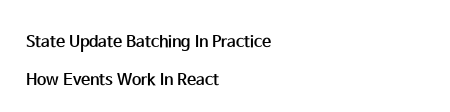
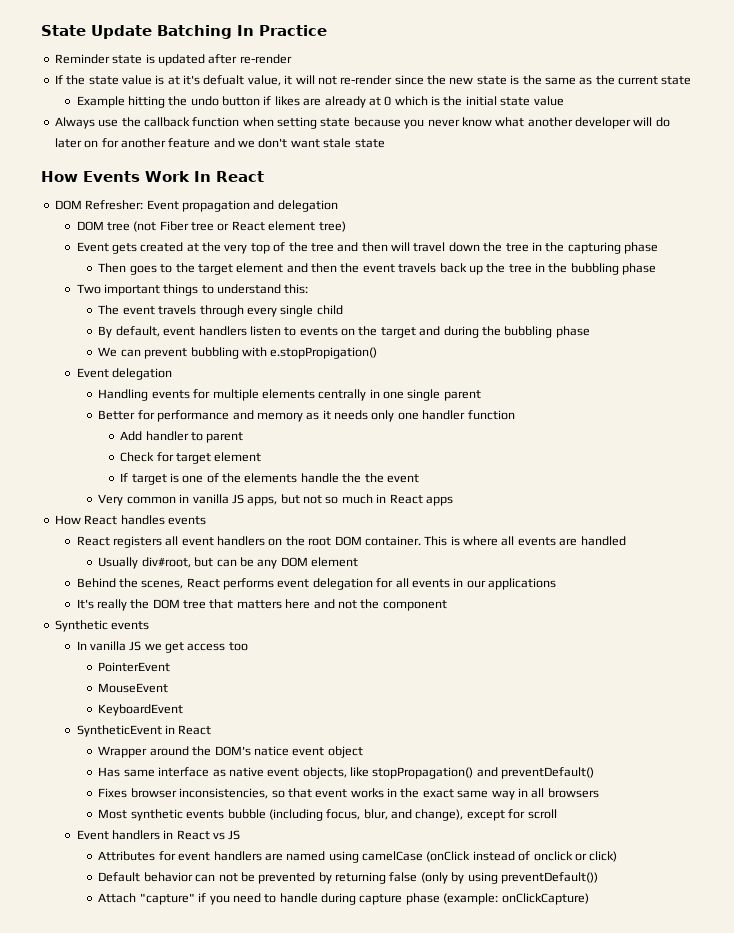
(271, 41) none -> [54,54,292,66] [54,75,692,86] [76,96,564,108] [54,117,670,129] [54,138,385,148] // Reminder state is updated after re-render // If the state value is at it's defualt value, it will not re-render since the new state is the same as the current state // Example hitting the undo button if likes are already at 0 which is the initial state value // Always use the callback function when setting state because you never know what another developer will do later on for another feature and we don't want stale state
(219, 79) none -> [54,200,338,212] [76,221,346,232] [76,242,659,254] [98,263,657,275] [76,284,309,296] [98,305,343,317] [98,326,590,338] [98,347,378,359] [76,368,172,380] [98,389,481,401] [98,410,515,422] [120,431,244,443] [120,452,262,464] [120,473,419,485] [98,494,453,506] [54,515,206,525] [76,536,626,548] [98,557,359,569] [76,578,557,590] [76,599,447,611] [54,620,150,632] [76,641,248,653] [98,662,171,672] [98,683,169,693] [98,704,184,716] [76,725,212,737] [98,746,363,758] [98,767,595,779] [98,788,599,800] [98,809,557,821] [76,830,241,840] [98,851,618,863] [98,872,598,884] [98,893,589,905] // DOM Refresher: Event propagation and delegation // DOM tree (not Fiber tree or React element tree) // Event gets created at the very top of the tree and then will travel down the tree in the capturing phase // Then goes to the target element and then the event travels back up the tree in the bubbling phase // Two important things to understand this: // The event travels through every single child // By default, event handlers listen to events on the target and during the bubbling phase // We can prevent bubbling with e.stopPropigation() // Event delegation // Handling events for multiple elements centrally in one single parent // Better for performance and memory as it needs only one handler function // Add handler to parent // Check for target element // If target is one of the elements handle the the event // Very common in vanilla JS apps, but not so much in React apps // How React handles events // React registers all event handlers on the root DOM container. This is where all events are handled // Usually div#root, but can be any DOM element // Behind the scenes, React performs event delegation for all events in our applications // It's really the DOM tree that matters here and not the component // Synthetic events // In vanilla JS we get access too // PointerEvent // MouseEvent // KeyboardEvent // SyntheticEvent in React // Wrapper around the DOM's natice event object // Has same interface as native event objects, like stopPropagation() and preventDefault() // Fixes browser inconsistencies, so that event works in the exact same way in all browsers // Most synthetic events bubble (including focus, blur, and change), except for scroll // Event handlers in React vs JS // Attributes for event handlers are named using camelCase (onClick instead of onclick or click) // Default behavior can not be prevented by returning false (only by using preventDefault()) // Attach "capture" if you need to handle during capture phase (example: onClickCapture)

